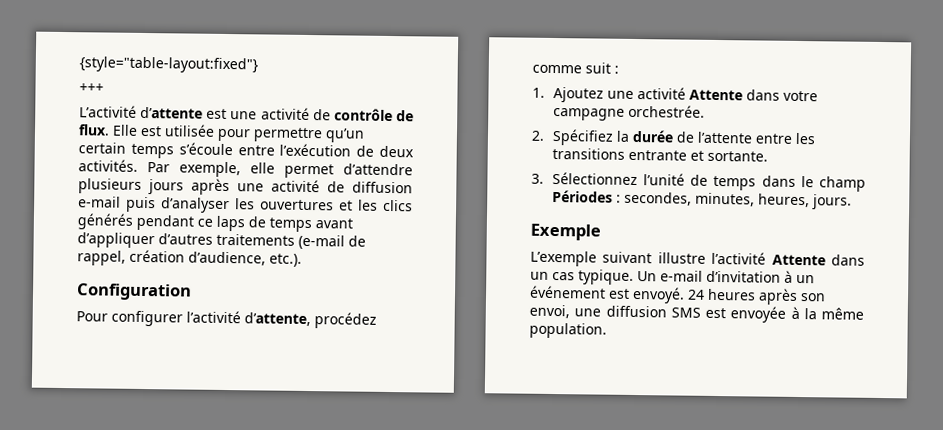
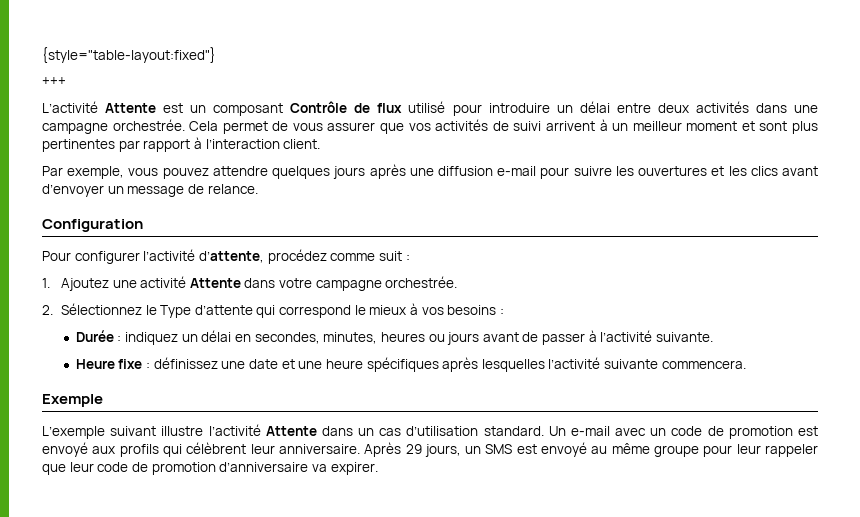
[140,106,414,122] [78,124,365,143] [78,142,414,159] [78,159,413,179] [78,178,413,196] [78,196,230,214] d’attente est une activité de contrôle de flux. Elle est utilisée pour permettre qu’un certain temps s’écoule entre l’exécution de deux activités. Par exemple, elle permet d’attendre plusieurs jours après une activité de diffusion e-mail puis d’analyser -> [105,101,818,116] [42,119,818,134] [42,137,321,152] [42,164,612,179] Attente est un composant Contrôle de flux utilisé pour introduire un délai entre deux activités dans une campagne orchestrée. Cela permet de vous assurer que vos activités de suivi arrivent à un meilleur moment et sont plus pertinentes par rapport à l’interaction client. // Par exemple, vous pouvez attendre quelques jours après une diffusion e-mail pour suivre
[77,213,353,233] [77,232,366,250] [77,249,302,267] générés pendant ce laps de temps avant d’appliquer d’autres traitements (e-mail de rappel, création d’audience, etc.). -> [781,166,818,176] [42,184,258,197] avant d’envoyer un message de relance.
[551,128,816,146] [551,147,768,162] [531,171,866,192] [551,189,852,210] Spécifiez la durée de l’attente entre les transitions entrante et sortante. // 3. Sélectionnez l’unité de temps dans le champ Périodes : secondes, minutes, heures, jours. -> [60,303,504,318] [75,330,714,345] [75,357,746,372] Sélectionnez le Type d’attente qui correspond le mieux à vos besoins : // Durée : indiquez un délai en secondes, minutes, heures ou jours avant de passer à l’activité suivante. // Heure fixe : définissez une date et une heure spécifiques après lesquelles l’activité suivante commencera.
[578,269,815,285] [529,285,826,305] [529,304,864,323] [529,322,607,339] typique. Un e-mail d’invitation à un événement est envoyé. 24 heures après son envoi, une diffusion SMS est envoyée à la même population. -> [406,426,818,439] [42,442,818,457] [42,462,378,475] d’utilisation standard. Un e-mail avec un code de promotion est envoyé aux profils qui célèbrent leur anniversaire. Après 29 jours, un SMS est envoyé au même groupe pour leur rappeler que leur code de promotion d’anniversaire va expirer.

